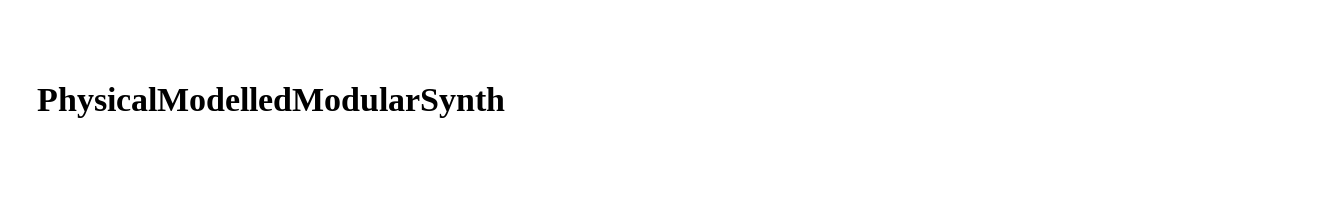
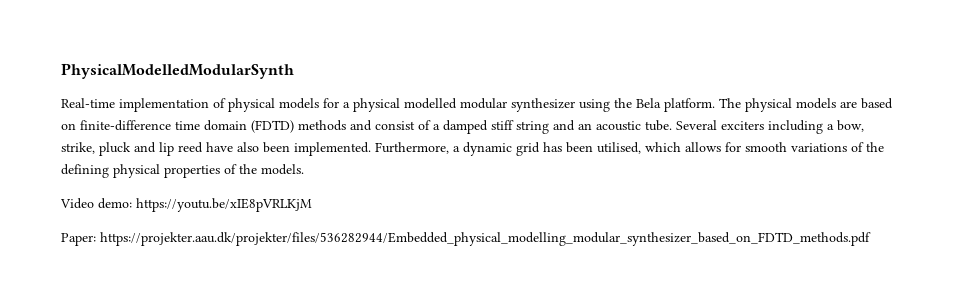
(505, 102) none -> [61,98,893,112] [61,120,864,134] [61,142,884,156] [61,164,304,178] [60,198,312,212] [61,232,871,246] // Real-time implementation of physical models for a physical modelled modular synthesizer using the Bela platform. The physical models are based on finite-difference time domain (FDTD) methods and consist of a damped stiff string and an acoustic tube. Several exciters including a bow, strike, pluck and lip reed have also been implemented. Furthermore, a dynamic grid has been utilised, which allows for smooth variations of the defining physical properties of the models. // Video demo: https://youtu.be/xIE8pVRLKjM // Paper: https://projekter.aau.dk/projekter/files/536282944/Embedded_physical_modelling_modular_synthesizer_based_on_FDTD_methods.pdf

